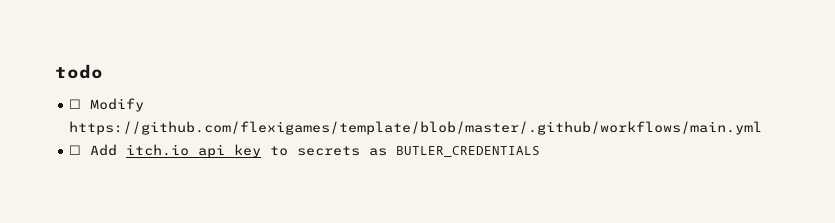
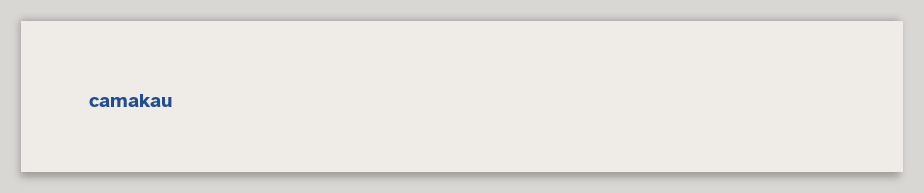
[55,64,103,79] [69,98,145,112] [69,121,763,135] [69,144,541,158] todo // ☐ Modify https://github.com/flexigames/template/blob/master/.github/workflows/main.yml // ☐ Add itch.io api key to secrets as BUTLER_CREDENTIALS -> [89,94,172,107] camakau

